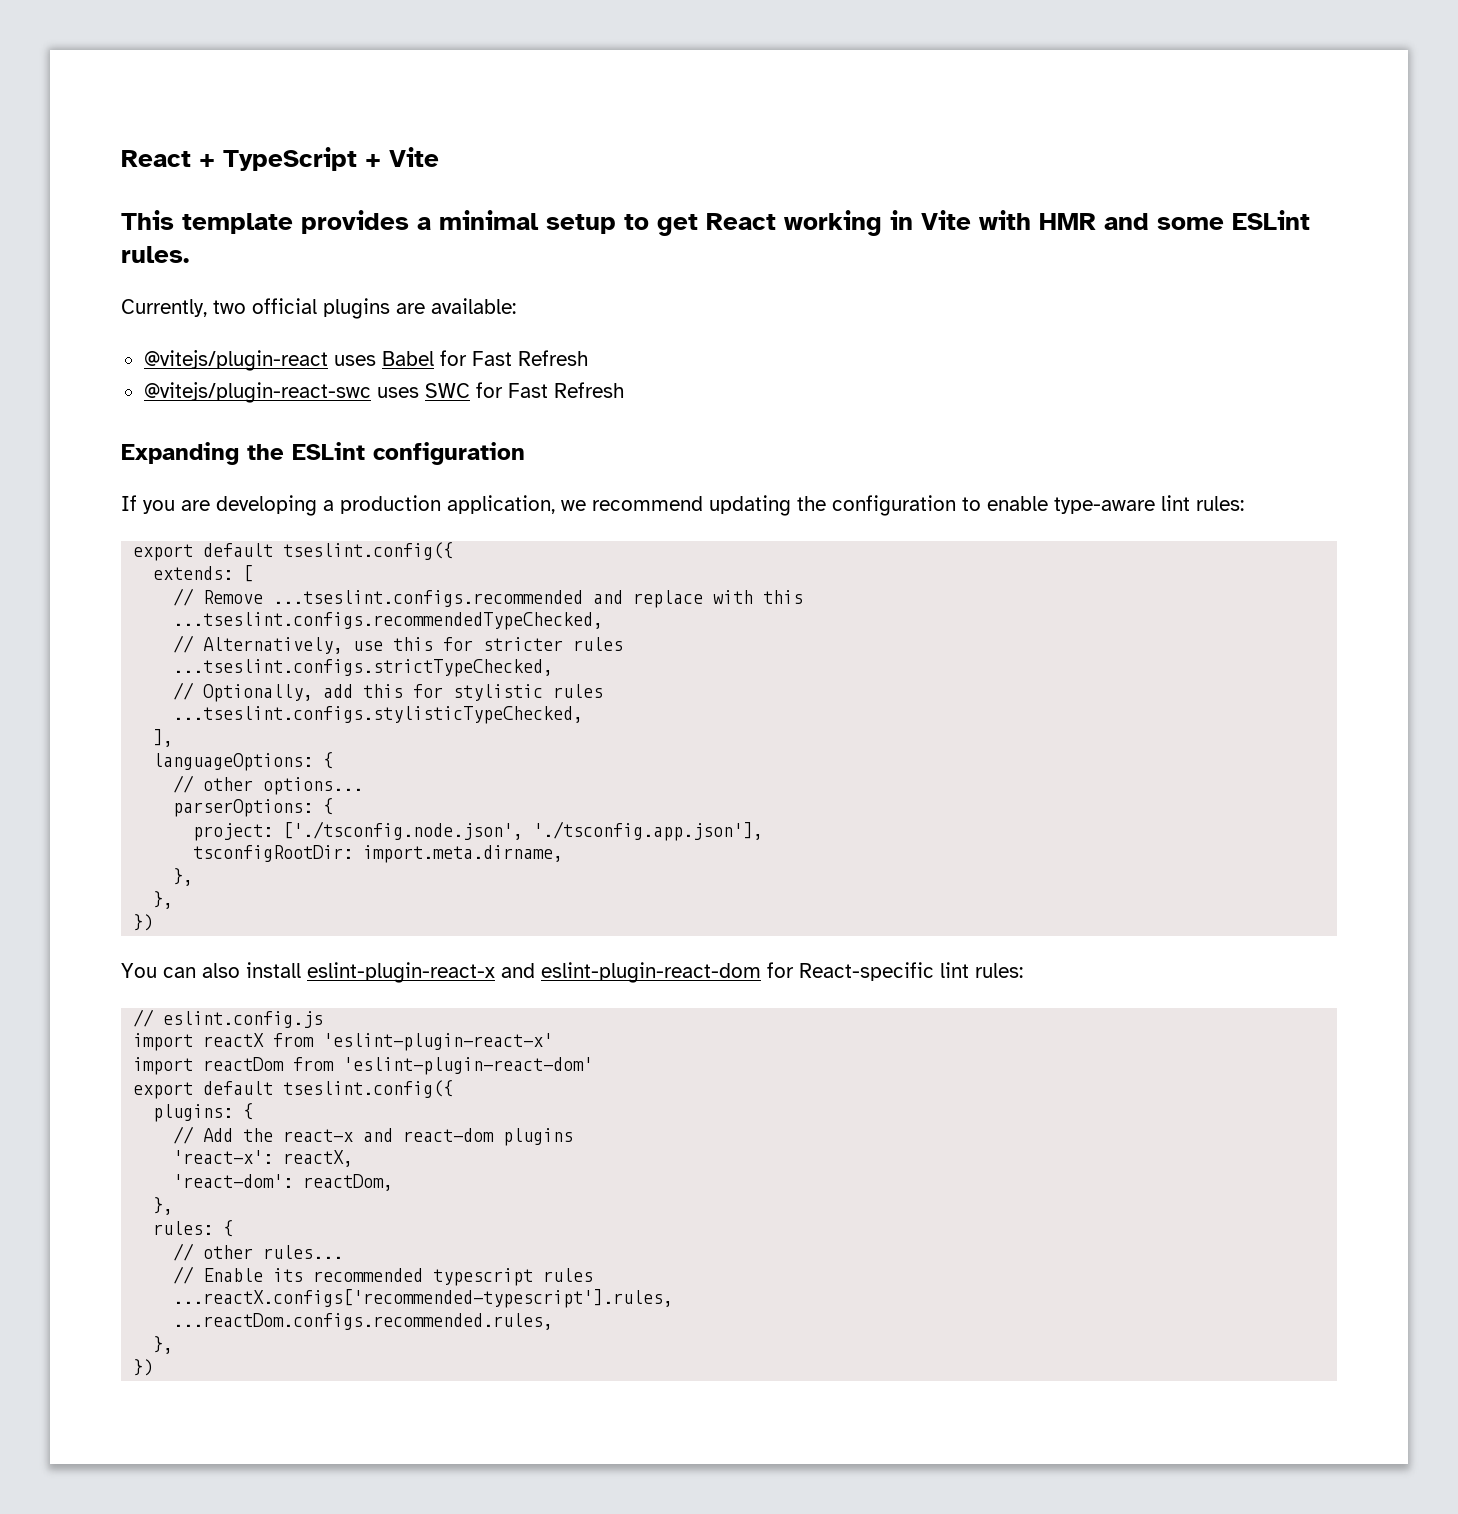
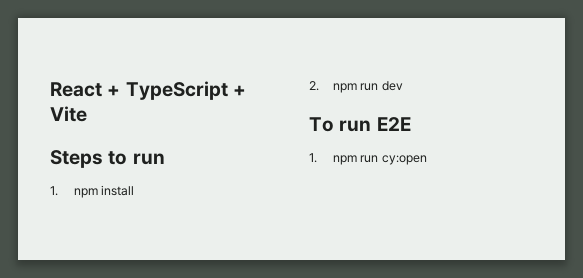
[121,210,1310,236] [121,246,189,263] [121,298,516,319] [143,350,588,371] [143,382,624,403] [121,442,525,465] [121,495,1244,516] [133,542,454,561] [153,565,254,582] [173,588,804,608] [173,612,604,630] [173,635,624,654] [173,659,554,677] [173,682,604,702] [173,706,584,724] [153,729,174,747] [153,752,334,771] [173,775,364,795] [173,798,334,817] [193,821,764,841] [193,845,564,863] [173,868,194,886] [153,891,174,909] [133,914,154,931] [121,962,1023,983] [133,1009,324,1028] [133,1033,554,1051] [133,1057,594,1075] [133,1080,454,1099] [153,1103,254,1122] [173,1126,574,1146] [173,1150,354,1167] [173,1174,394,1191] [153,1197,174,1215] [153,1220,234,1237] [173,1243,344,1261] [173,1266,594,1286] [173,1289,674,1308] [173,1313,554,1330] [153,1336,174,1354] [133,1359,154,1376] This template provides a minimal setup to get React working in Vite with HMR and some ESLint rules. // Currently, two official plugins are available: // @vitejs/plugin-react uses Babel for Fast Refresh // @vitejs/plugin-react-swc uses SWC for Fast Refresh // Expanding the ESLint configuration // If you are developing a production application, we recommend updating the configuration to enable type-aware lint rules: // export default tseslint.config({ // extends: [ // // Remove ...tseslint.configs.recommended and replace with this // ...tseslint.configs.recommendedTypeChecked, // // Alternatively, use this for stricter rules // ...tseslint.configs.strictTypeChecked, // // Optionally, add this for stylistic rules // ...tseslint.configs.stylisticTypeChecked, // ], // languageOptions: { // // other options... // parserOptions: { // project: ['./tsconfig.node.json', './tsconfig.app.json'], // tsconfigRootDir: import.meta.dirname, // }, // }, // }) // You can also install eslint-plugin-react-x and eslint-plugin-react-dom for React-specific lint rules: // // eslint.config.js // import reactX from 'eslint-plugin-react-x' // import reactDom from 'eslint-plugin-react-dom' // export default tseslint.config({ // plugins: { // // Add the react-x and react-dom plugins // 'react-x': reactX, // 'react-dom': reactDom, // }, // rules: { // // other rules... // // Enable its recommended typescript rules // ...reactX.configs['recommended-typescript'].rules, // ...reactDom.configs.recommended.rules, // }, // }) -> [50,150,165,168] [50,185,135,198] [309,81,403,93] [309,117,411,132] [309,153,427,165] Steps to run // 1. npm install // 2. npm run dev // To run E2E // 1. npm run cy:open

